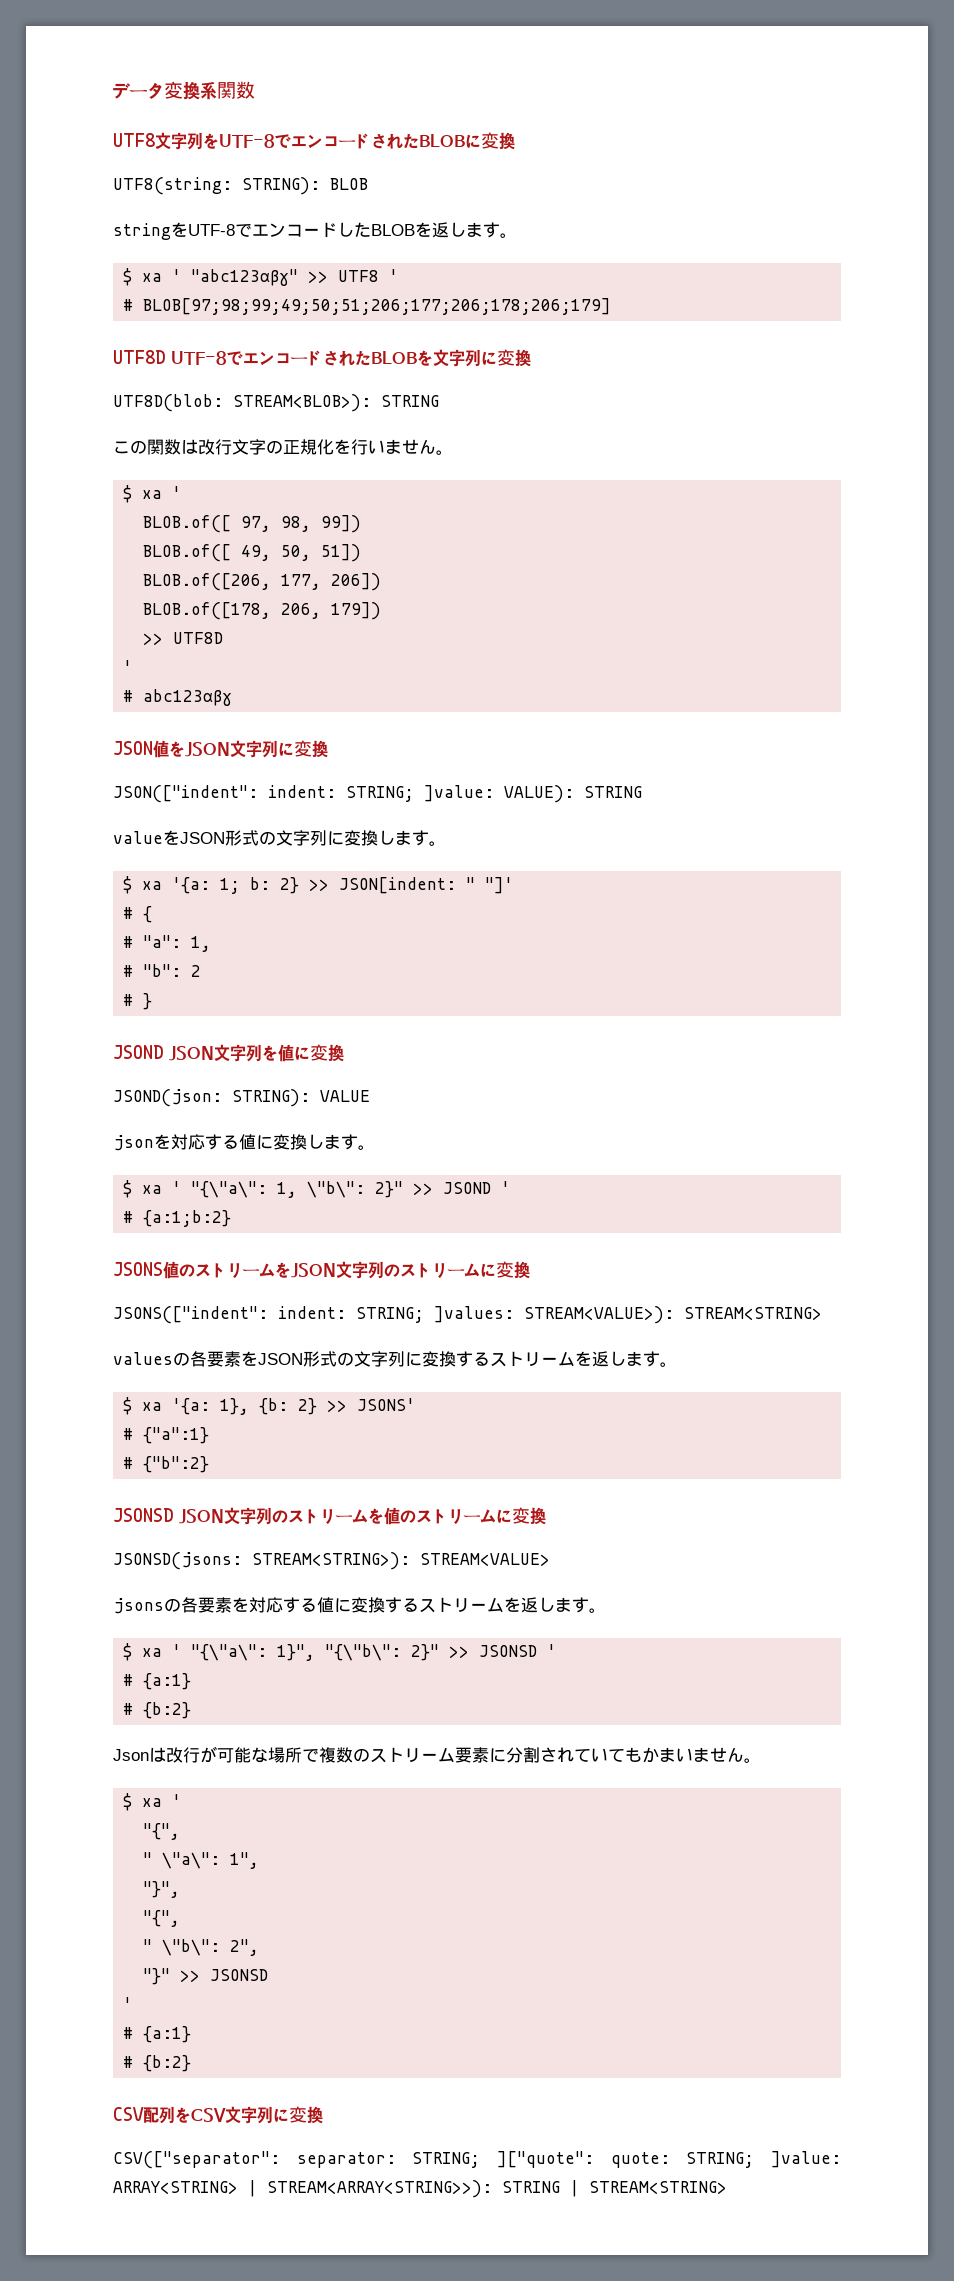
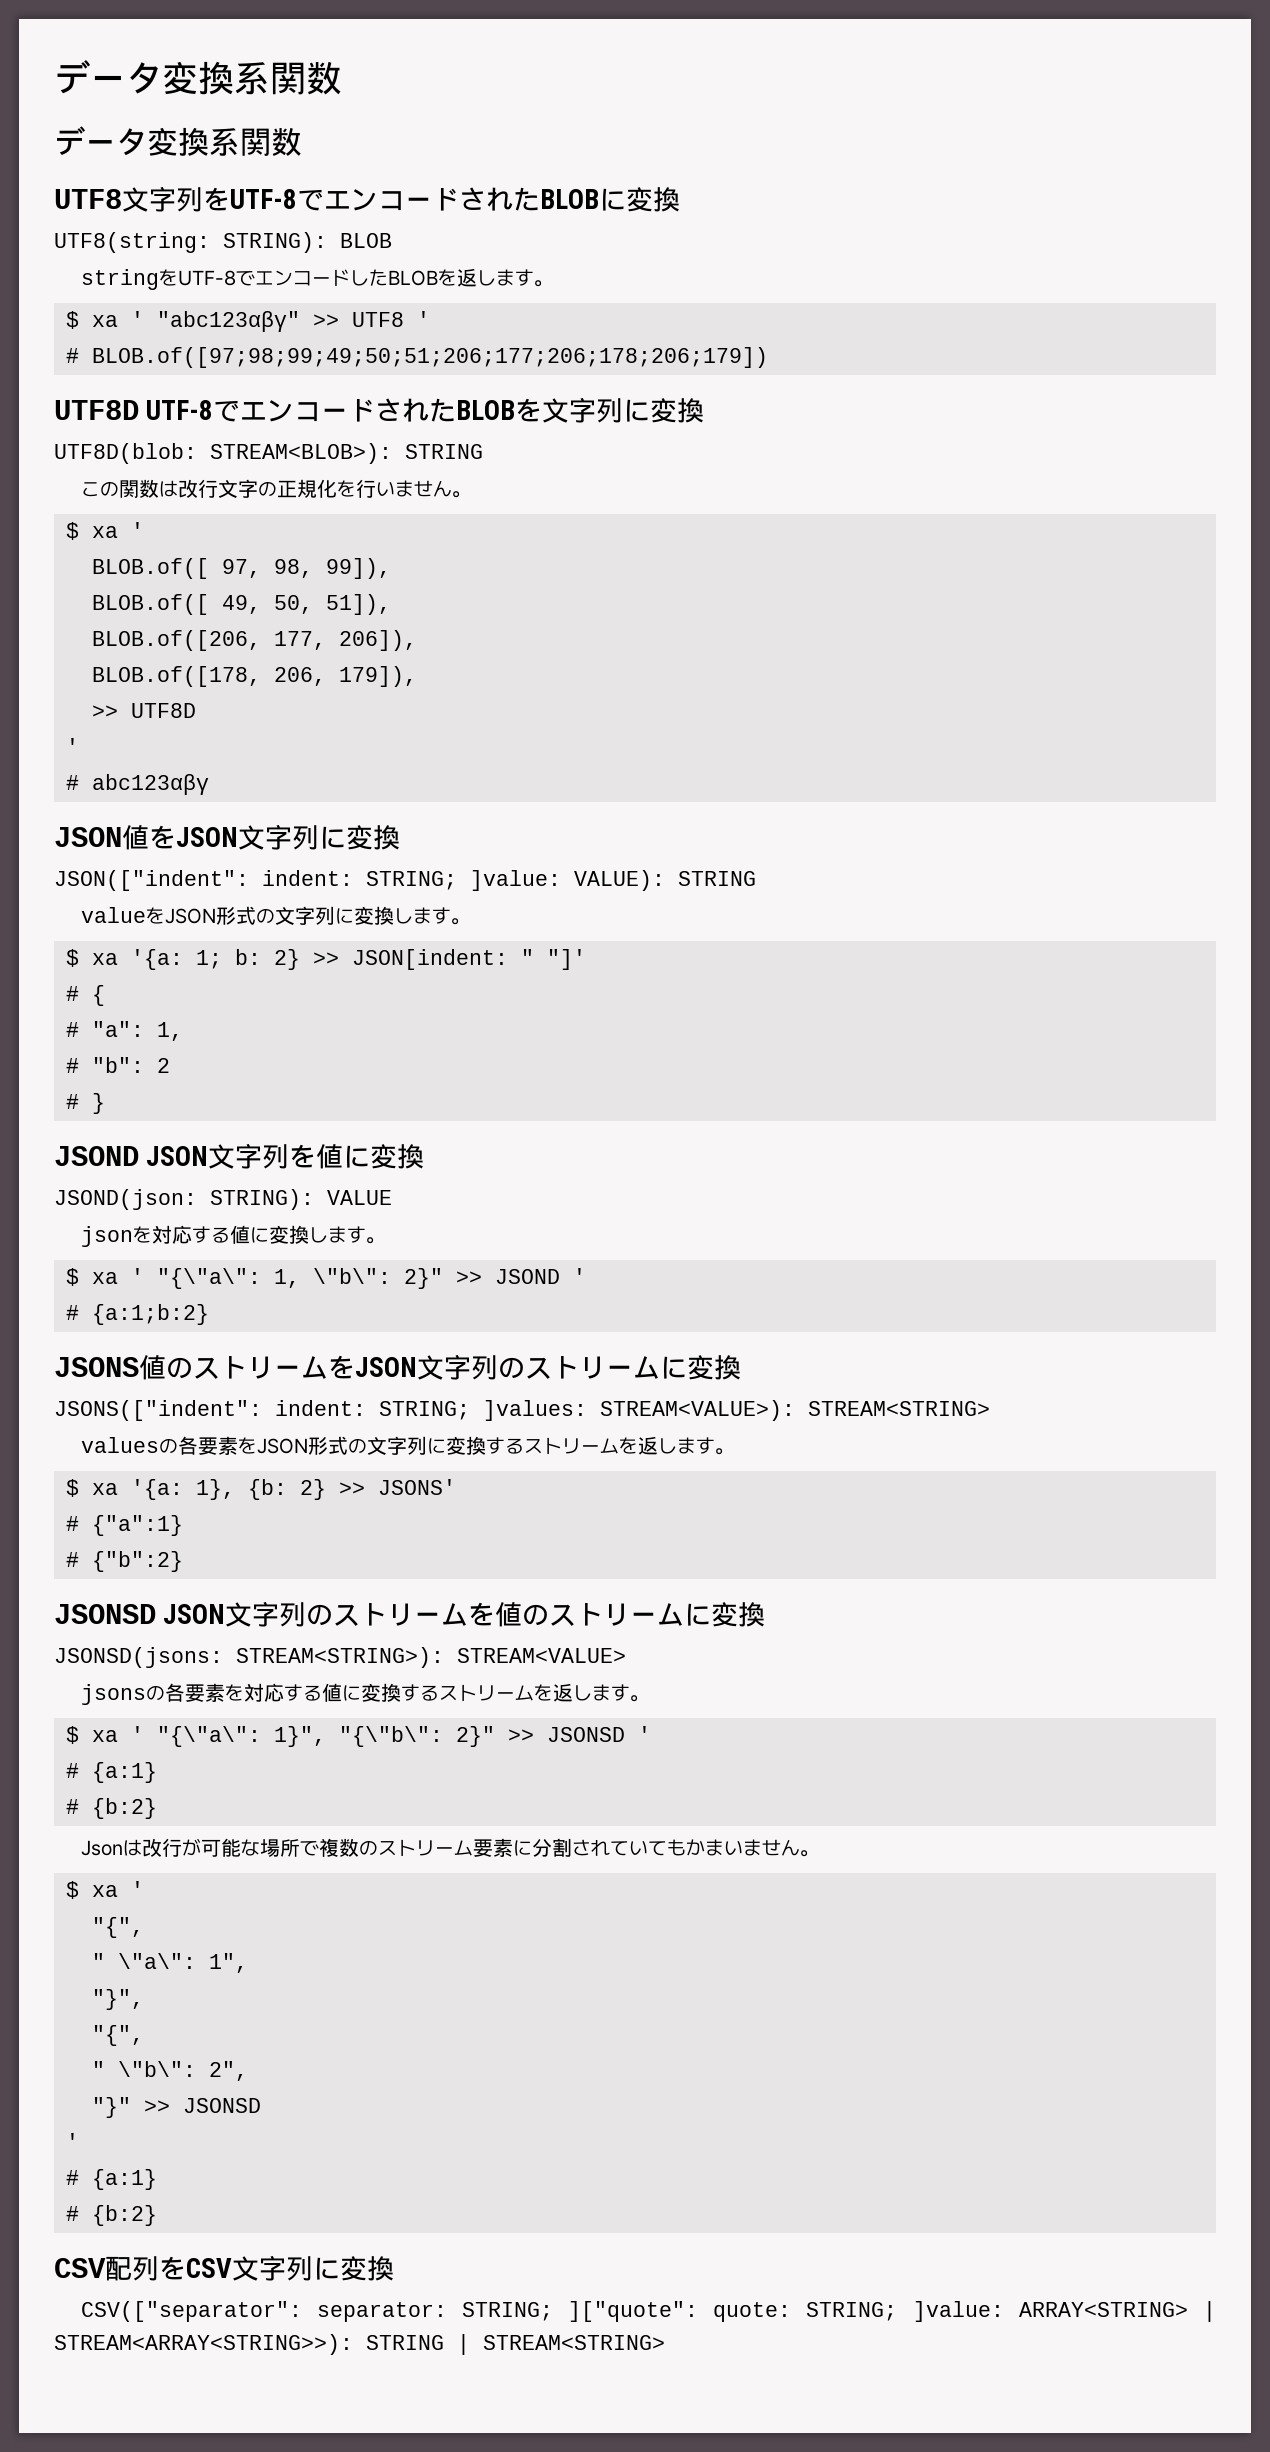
[113,81,255,100] データ変換系関数 -> [54,60,342,95] [54,126,302,156] データ変換系関数 // データ変換系関数
[143,298,612,315] BLOB[97;98;99;49;50;51;206;177;206;178;206;179] -> [92,347,768,368] BLOB.of([97;98;99;49;50;51;206;177;206;178;206;179])
[321,515,362,533] 99]) -> [326,558,391,579] 99]),
[321,544,362,562] 51]) -> [326,594,391,615] 51]),
[331,573,382,591] 206]) -> [339,630,417,651] 206]),
[331,602,382,620] 179]) -> [339,666,417,687] 179]),

